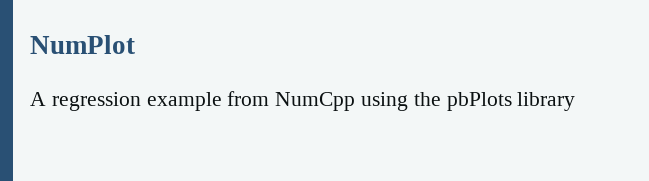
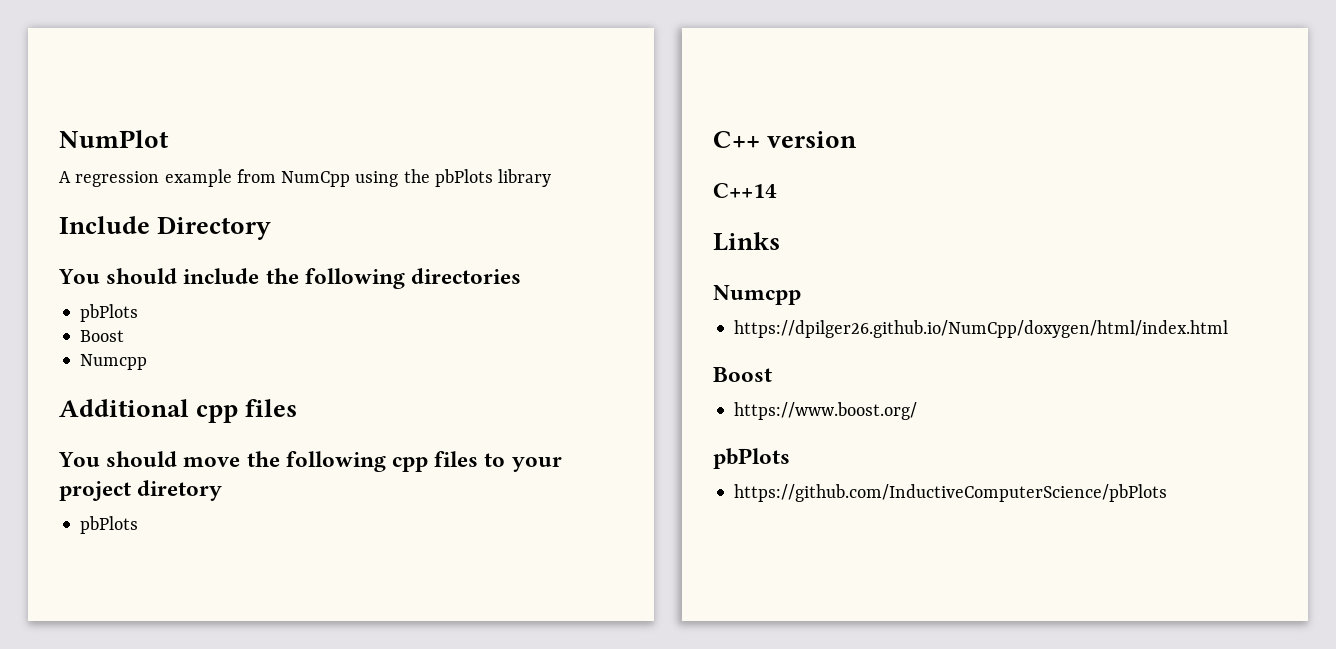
(576, 101) none -> [59,216,272,240] [58,268,522,289] [80,304,139,322] [80,330,125,342] [80,354,148,370] [59,399,298,423] [58,451,562,472] [59,480,223,501] [80,516,139,534] [713,131,858,148] [713,183,777,198] [713,232,780,251] [713,285,801,305] [734,320,1229,338] [713,367,772,382] [734,402,918,420] [713,448,790,469] [734,484,1168,502] // Include Directory // You should include the following directories // pbPlots // Boost // Numcpp // Additional cpp files // You should move the following cpp files to your project diretory // pbPlots // C++ version // C++14 // Links // Numcpp // https://dpilger26.github.io/NumCpp/doxygen/html/index.html // Boost // https://www.boost.org/ // pbPlots // https://github.com/InductiveComputerScience/pbPlots

